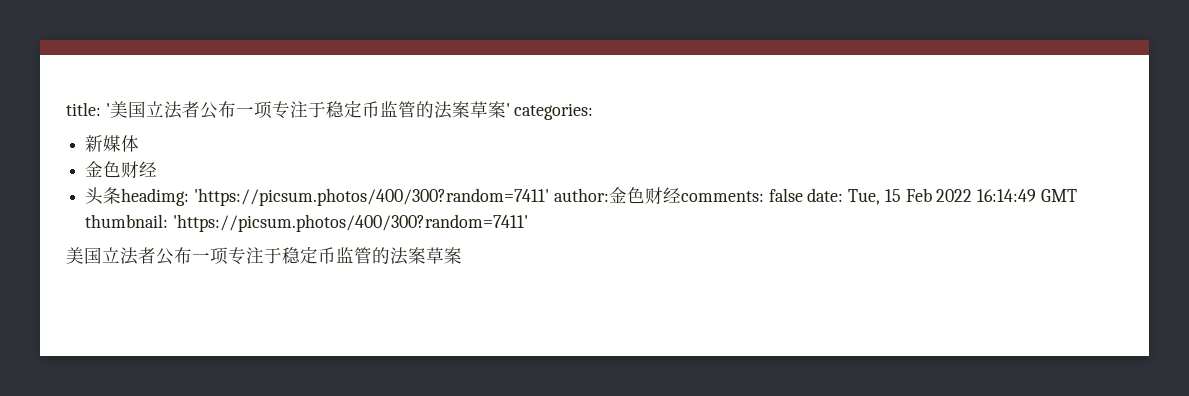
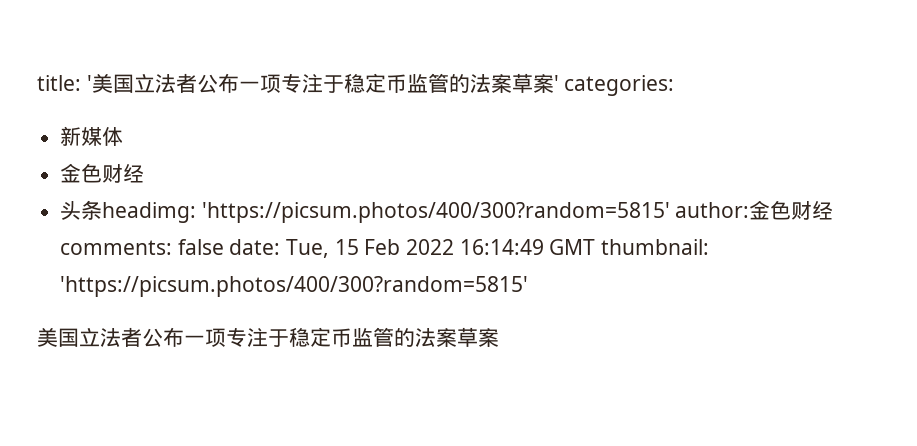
[194,188,550,206] 'https://picsum.photos/400/300?random=7411' -> [201,202,670,223] 'https://picsum.photos/400/300?random=5815'
[172,214,528,232] 'https://picsum.photos/400/300?random=7411' -> [60,276,529,297] 'https://picsum.photos/400/300?random=5815'

